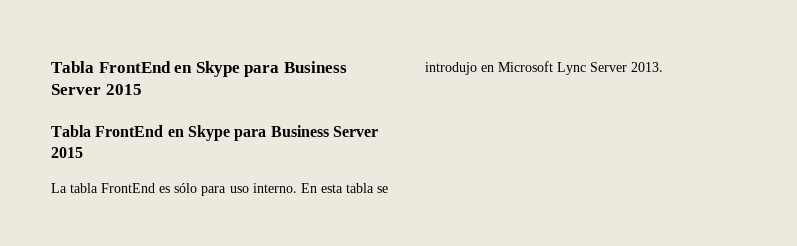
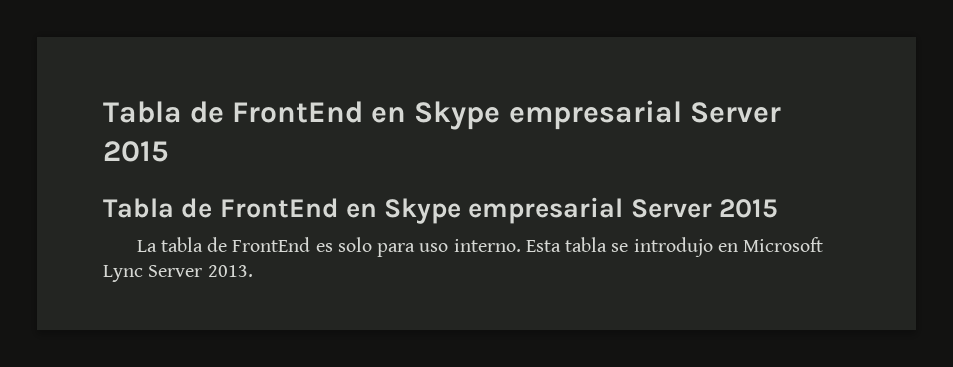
[51,61,347,77] Tabla FrontEnd en Skype para Business -> [103,100,682,130] Tabla de FrontEnd en Skype empresarial
[95,125,329,141] FrontEnd en Skype para Business -> [181,197,624,224] de FrontEnd en Skype empresarial
(99, 188) none -> [207,237,228,252] de
[174,183,198,193] sólo -> [337,237,372,252] solo
[300,183,343,193] En esta -> [525,240,561,252] Esta

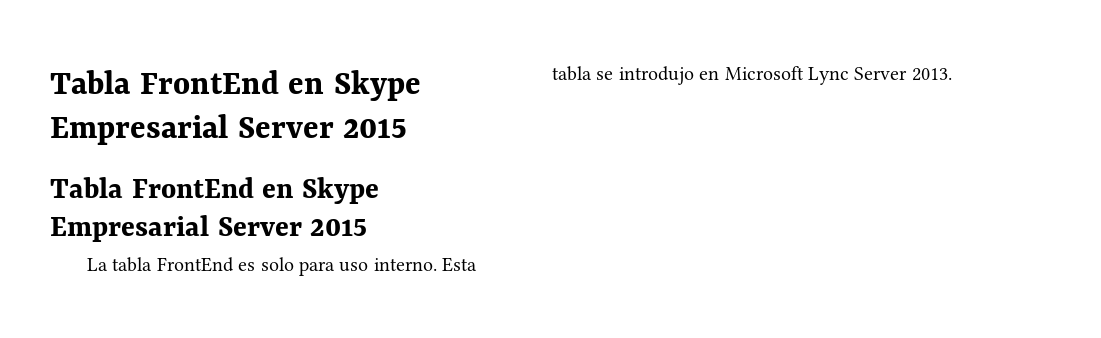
[103,100,682,130] Tabla de FrontEnd en Skype empresarial -> [50,70,422,101] [50,114,228,145] Tabla FrontEnd en Skype Empresarial
[181,197,624,224] de FrontEnd en Skype empresarial -> [131,177,379,204] [50,215,209,242] FrontEnd en Skype Empresarial
[207,237,228,252] de -> (153, 264) none

